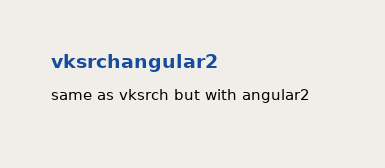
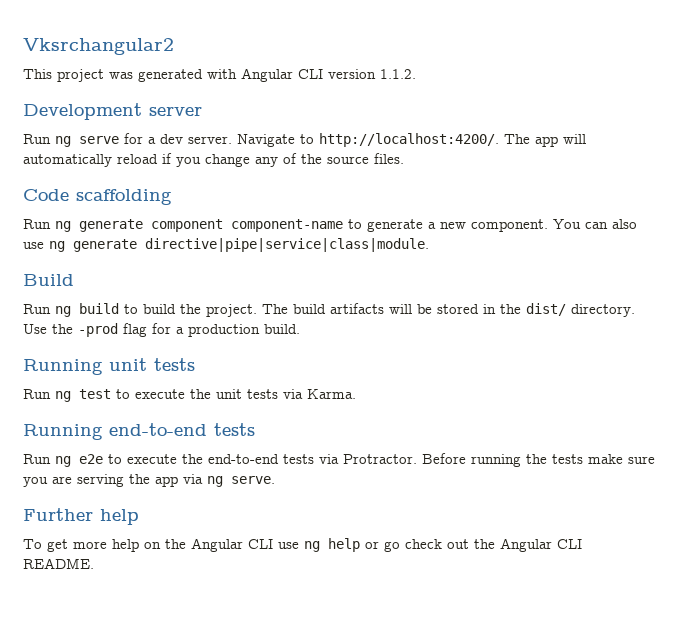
[51,54,218,72] [51,89,310,103] vksrchangular2 // same as vksrch but with angular2 -> [23,38,174,55] [23,68,416,82] [23,103,202,120] [23,133,586,147] [23,153,404,167] [23,189,172,205] [23,219,637,232] [23,238,429,252] [23,274,74,286] [23,303,635,317] [23,323,300,337] [23,358,195,375] [23,389,356,402] [23,423,255,440] [23,453,655,467] [23,474,275,487] [23,508,139,525] [23,538,582,552] [23,558,94,569] Vksrchangular2 // This project was generated with Angular CLI version 1.1.2. // Development server // Run ng serve for a dev server. Navigate to http://localhost:4200/. The app will automatically reload if you change any of the source files. // Code scaffolding // Run ng generate component component-name to generate a new component. You can also use ng generate directive|pipe|service|class|module. // Build // Run ng build to build the project. The build artifacts will be stored in the dist/ directory. Use the -prod flag for a production build. // Running unit tests // Run ng test to execute the unit tests via Karma. // Running end-to-end tests // Run ng e2e to execute the end-to-end tests via Protractor. Before running the tests make sure you are serving the app via ng serve. // Further help // To get more help on the Angular CLI use ng help or go check out the Angular CLI README.

